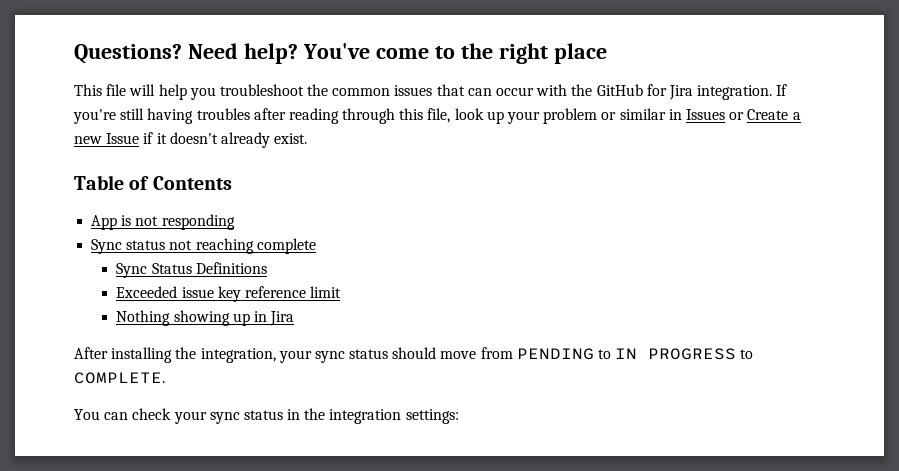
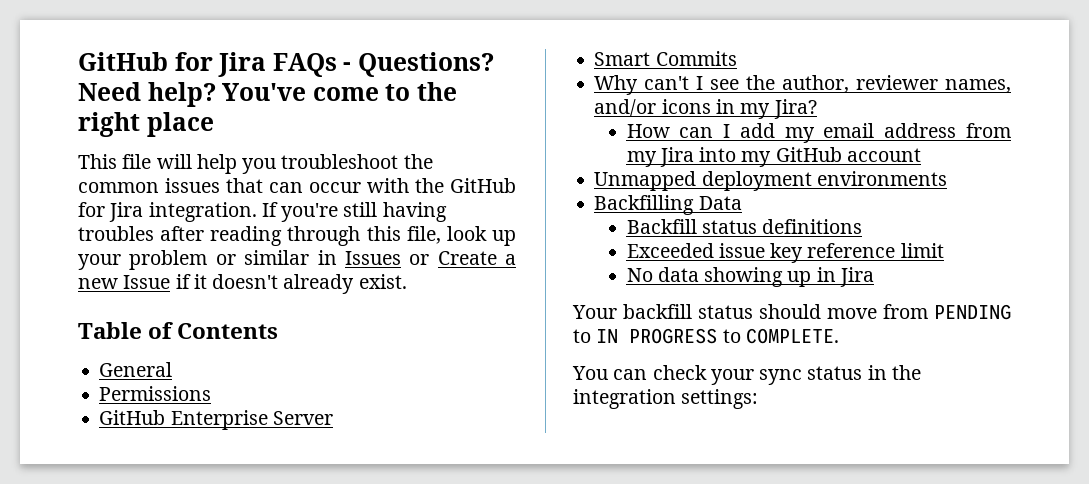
(74, 54) none -> [78,52,352,77] GitHub for Jira FAQs -
[91,214,235,230] [91,238,316,254] [116,262,267,278] App is not responding // Sync status not reaching complete // Sync Status Definitions -> [99,362,173,377] [99,386,212,401] [99,410,333,430] [594,51,737,66] [594,75,1011,95] [594,99,817,119] [626,123,1011,143] [626,147,921,167] [594,171,947,191] [594,195,742,215] [626,219,863,234] General // Permissions // GitHub Enterprise Server // Smart Commits // Why can't I see the author, reviewer names, and/or icons in my Jira? // How can I add my email address from my Jira into my GitHub account // Unmapped deployment environments // Backfilling Data // Backfill status definitions
[116,310,171,326] Nothing -> [626,267,699,282] No data
[74,347,345,363] After installing the integration, your sync -> [572,304,692,319] Your backfill

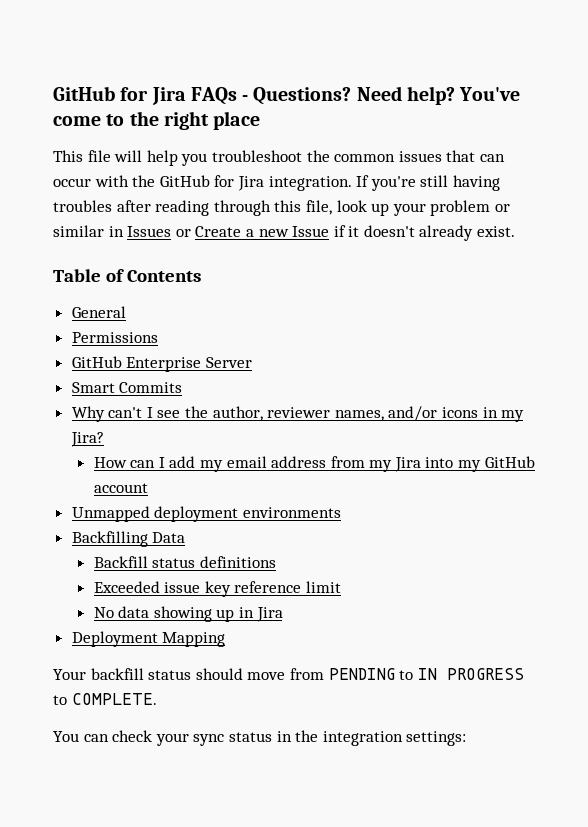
(874, 277) none -> [71,631,226,647] // Deployment Mapping

